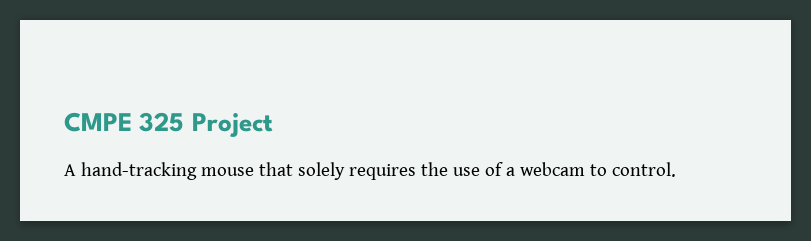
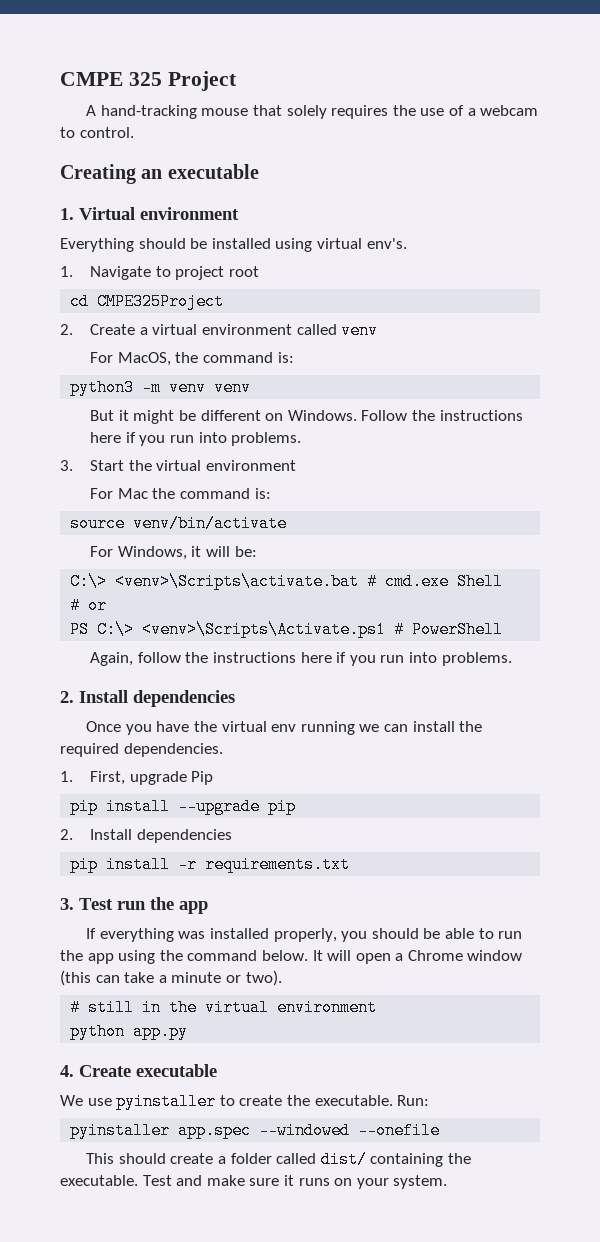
(676, 169) none -> [60,164,259,184] [60,207,239,220] [60,238,407,252] [60,266,259,280] [70,293,225,310] [60,322,379,339] [90,352,294,366] [70,379,252,396] [90,410,523,424] [90,432,302,446] [60,460,296,471] [90,488,271,499] [70,515,288,532] [90,546,257,560] [70,573,504,590] [70,597,108,614] [70,621,504,638] [90,652,512,666] [60,690,235,707] [86,721,483,735] [60,743,223,757] [60,771,214,785] [70,798,297,815] [60,829,232,843] [70,856,351,873] [60,897,208,914] [86,928,523,942] [60,950,523,964] [60,970,282,986] [70,999,378,1016] [70,1023,189,1040] [60,1064,217,1077] [60,1093,430,1110] [70,1122,441,1139] [86,1151,472,1168] [60,1175,448,1189] // Creating an executable // 1. Virtual environment // Everything should be installed using virtual env's. // 1. Navigate to project root // cd CMPE325Project // 2. Create a virtual environment called venv // For MacOS, the command is: // python3 -m venv venv // But it might be different on Windows. Follow the instructions here if you run into problems. // 3. Start the virtual environment // For Mac the command is: // source venv/bin/activate // For Windows, it will be: // C:\> <venv>\Scripts\activate.bat # cmd.exe Shell // # or // PS C:\> <venv>\Scripts\Activate.ps1 # PowerShell // Again, follow the instructions here if you run into problems. // 2. Install dependencies // Once you have the virtual env running we can install the required dependencies. // 1. First, upgrade Pip // pip install --upgrade pip // 2. Install dependencies // pip install -r requirements.txt // 3. Test run the app // If everything was installed properly, you should be able to run the app using the command below. It will open a Chrome window (this can take a minute or two). // # still in the virtual environment // python app.py // 4. Create executable // We use pyinstaller to create the executable. Run: // pyinstaller app.spec --windowed --onefile // This should create a folder called dist/ containing the executable. Test and make sure it runs on your system.

